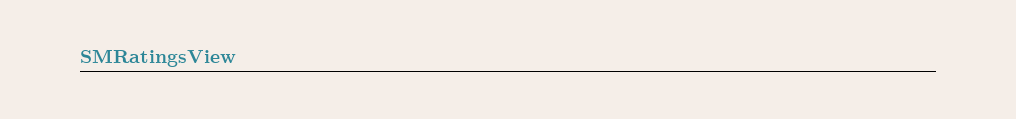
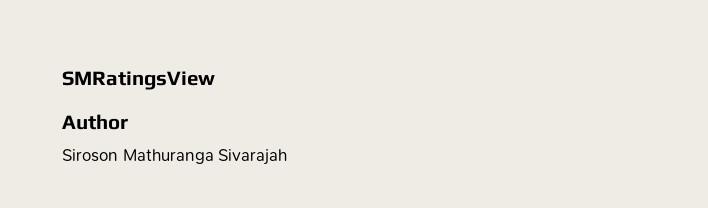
(236, 58) none -> [62,114,128,130] [62,149,288,165] // Author // Siroson Mathuranga Sivarajah

